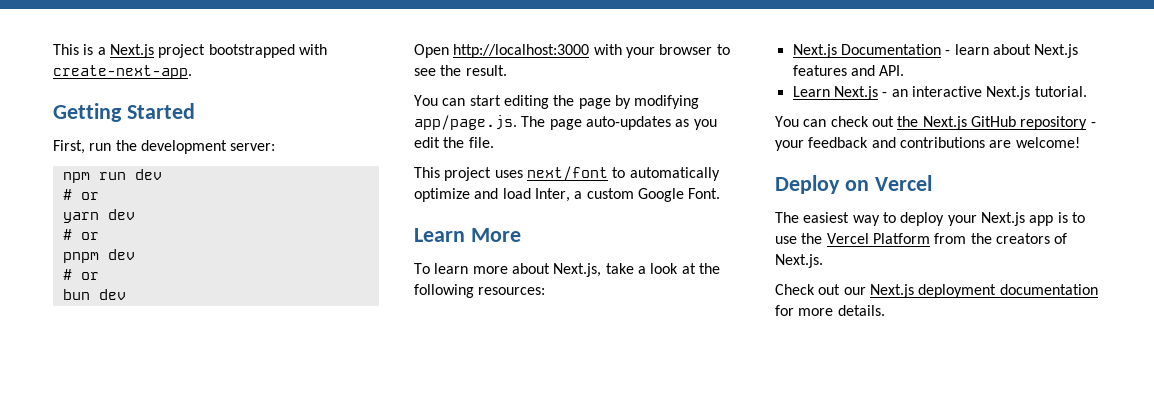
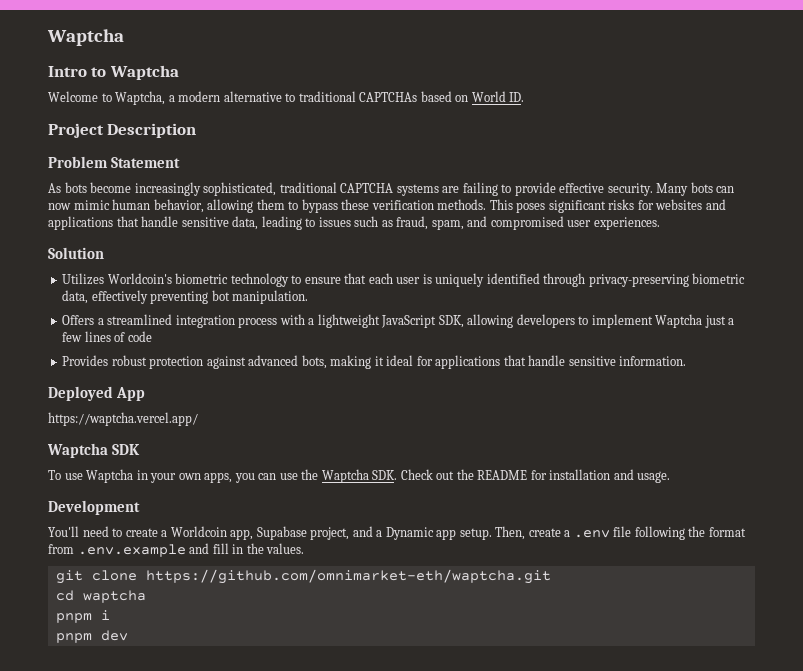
[53,44,327,58] [53,65,192,79] [53,103,195,122] [53,140,276,154] [62,169,162,183] [62,189,99,200] [62,209,135,223] [62,229,99,240] [62,249,135,263] [62,269,99,280] [62,289,126,300] [414,44,730,58] [414,65,507,76] [414,95,700,109] [414,115,717,130] [414,137,494,148] [414,166,720,181] [414,188,721,202] [414,228,521,242] [414,263,720,277] [414,284,546,298] [792,44,1079,58] [792,65,905,76] [792,86,1087,100] [775,116,1096,130] [775,137,1080,151] [775,175,932,194] [775,212,1085,226] [775,233,1068,244] [775,254,823,268] [775,284,1098,298] [775,305,885,316] This is a Next.js project bootstrapped with create-next-app. // Getting Started // First, run the development server: // npm run dev // # or // yarn dev // # or // pnpm dev // # or // bun dev // Open http://localhost:3000 with your browser to see the result. // You can start editing the page by modifying app/page.js. The page auto-updates as you edit the file. // This project uses next/font to automatically optimize and load Inter, a custom Google Font. // Learn More // To learn more about Next.js, take a look at the following resources: // Next.js Documentation - learn about Next.js features and API. // Learn Next.js - an interactive Next.js tutorial. // You can check out the Next.js GitHub repository - your feedback and contributions are welcome! // Deploy on Vercel // The easiest way to deploy your Next.js app is to use the Vercel Platform from the creators of Next.js. // Check out our Next.js deployment documentation for more details. -> [47,29,124,46] [48,65,179,80] [48,91,525,105] [48,123,197,138] [48,156,180,168] [48,182,735,196] [48,199,726,213] [48,216,660,230] [48,247,104,259] [62,273,746,287] [62,290,309,304] [62,314,735,328] [62,331,152,342] [62,355,687,369] [48,386,145,401] [48,412,198,426] [47,443,140,458] [48,469,671,483] [48,500,140,515] [48,526,746,540] [48,543,305,557] [55,569,551,584] [55,590,146,603] [55,610,110,623] [55,630,128,643] Waptcha // Intro to Waptcha // Welcome to Waptcha, a modern alternative to traditional CAPTCHAs based on World ID. // Project Description // Problem Statement // As bots become increasingly sophisticated, traditional CAPTCHA systems are failing to provide effective security. Many bots can now mimic human behavior, allowing them to bypass these verification methods. This poses significant risks for websites and applications that handle sensitive data, leading to issues such as fraud, spam, and compromised user experiences. // Solution // Utilizes Worldcoin's biometric technology to ensure that each user is uniquely identified through privacy-preserving biometric data, effectively preventing bot manipulation. // Offers a streamlined integration process with a lightweight JavaScript SDK, allowing developers to implement Waptcha just a few lines of code // Provides robust protection against advanced bots, making it ideal for applications that handle sensitive information. // Deployed App // https://waptcha.vercel.app/ // Waptcha SDK // To use Waptcha in your own apps, you can use the Waptcha SDK. Check out the README for installation and usage. // Development // You'll need to create a Worldcoin app, Supabase project, and a Dynamic app setup. Then, create a .env file following the format from .env.example and fill in the values. // git clone https://github.com/omnimarket-eth/waptcha.git // cd waptcha // pnpm i // pnpm dev

